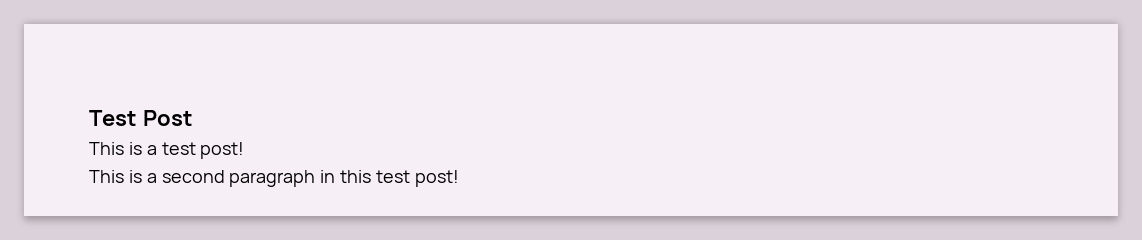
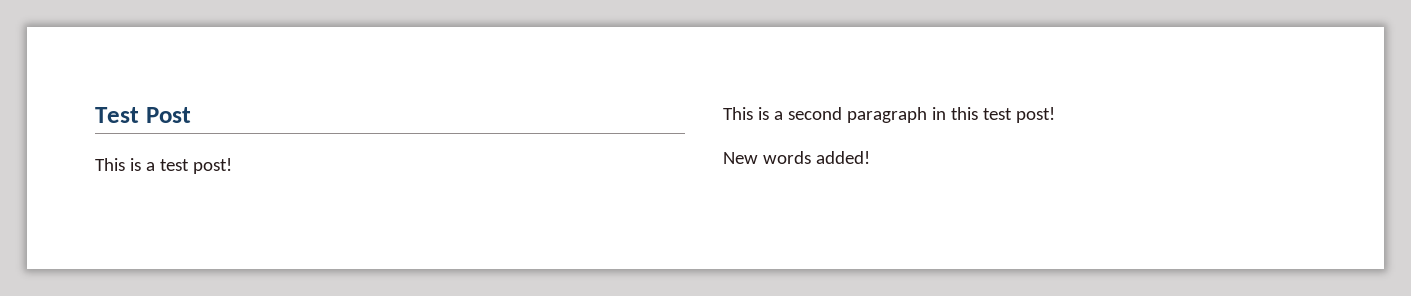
(459, 178) none -> [723,151,870,164] // New words added!

